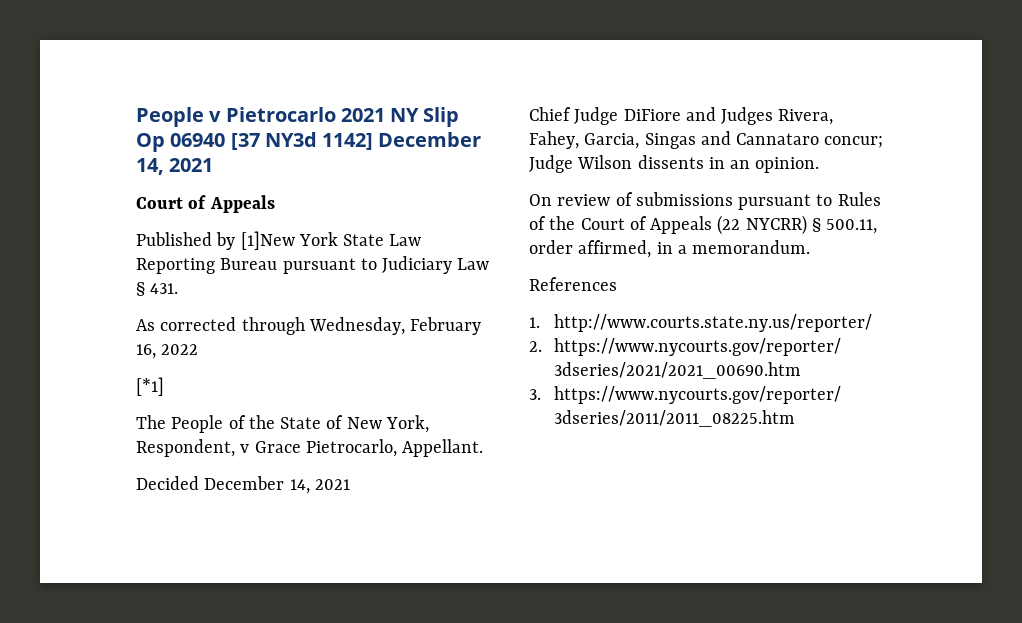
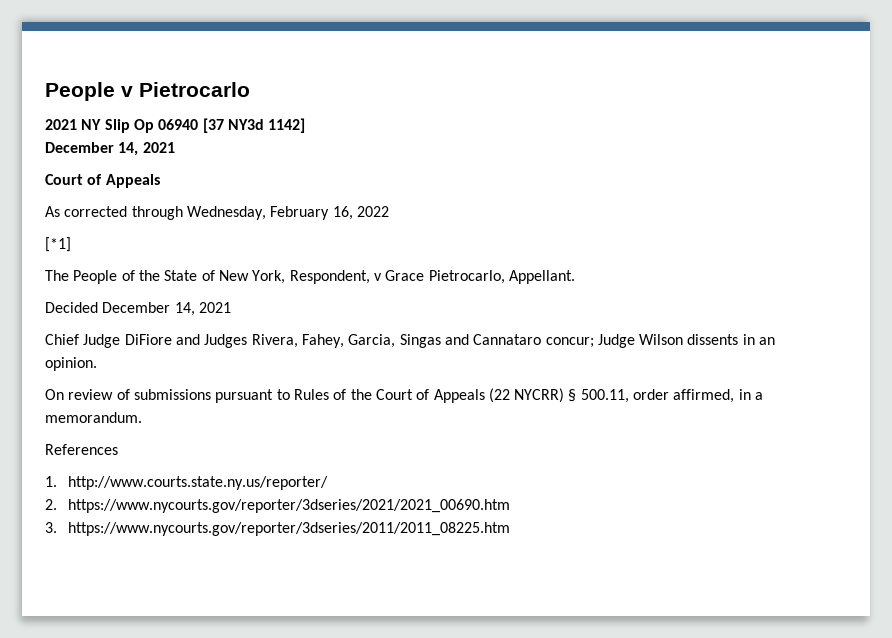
(336, 114) none -> (250, 89) //
(374, 141) none -> (306, 125) //
[136,231,422,250] [136,256,490,274] [136,282,179,296] // Published by [1]New York State Law Reporting Bureau pursuant to Judiciary Law § 431. -> (160, 181) none

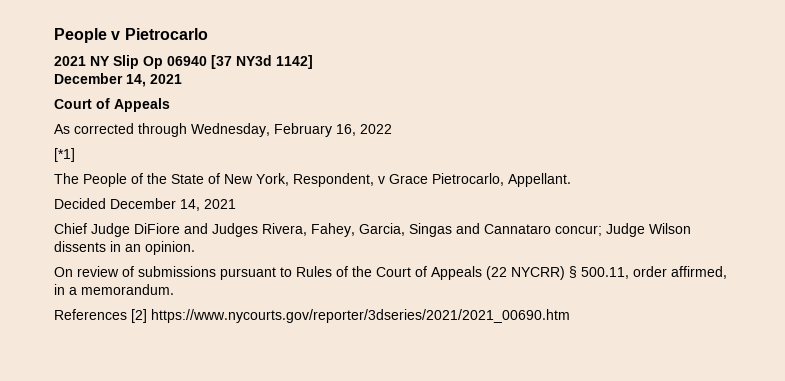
[45,476,328,490] [45,499,57,510] // 1. http://www.courts.state.ny.us/reporter/ // 2. -> [131,309,147,323] [2]
[45,522,510,536] // 3. https://www.nycourts.gov/reporter/3dseries/2011/2011_08225.htm -> (570, 316) none

